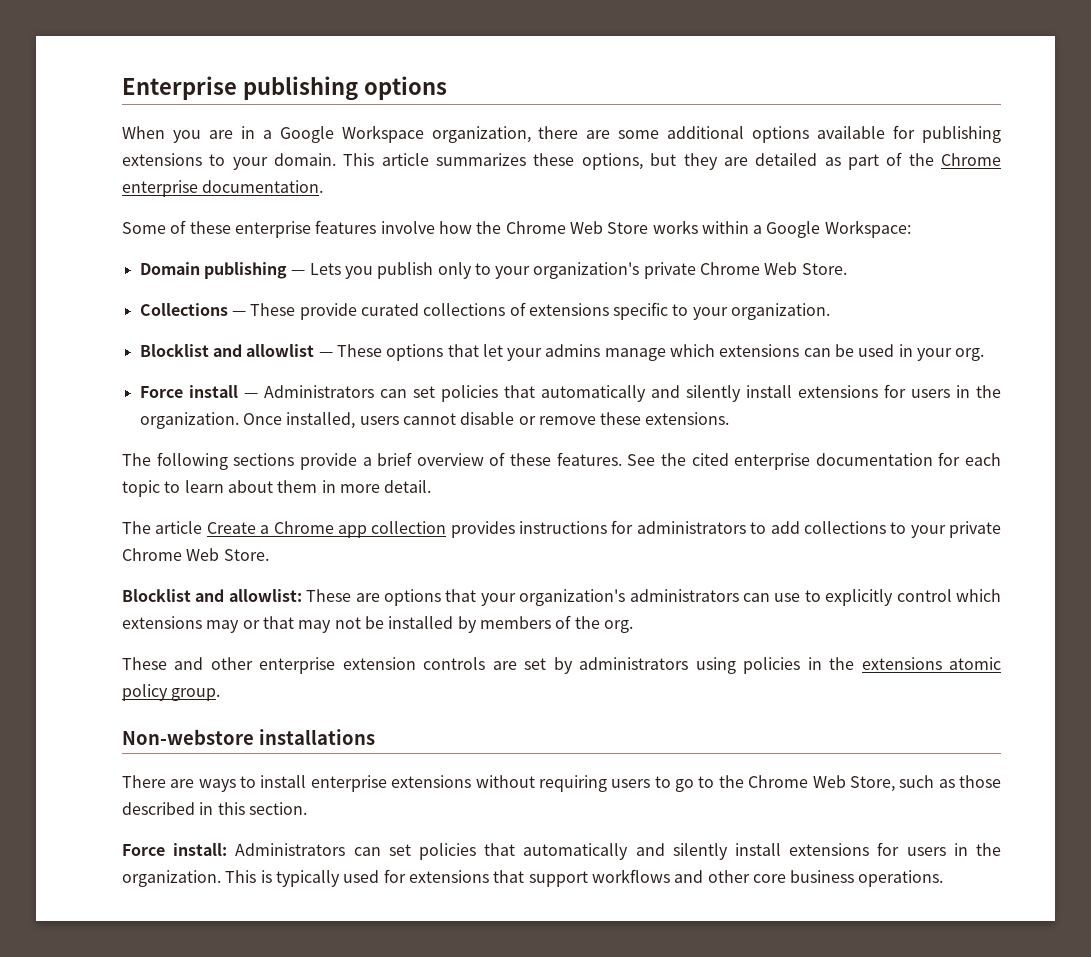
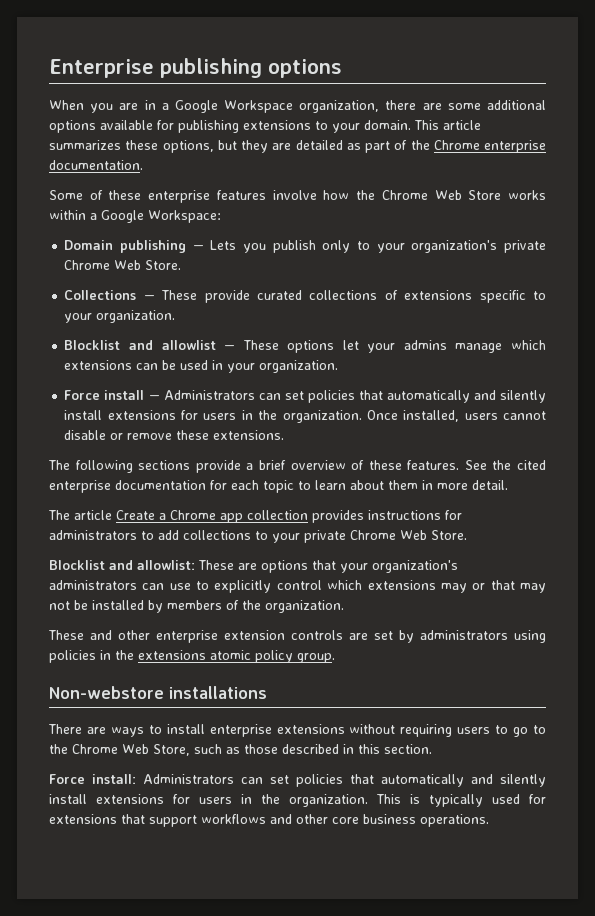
[447,344,479,357] that -> (335, 346) none
[955,348,985,361] org. -> [259,360,339,373] organization.
[603,620,633,633] org. -> [265,600,344,613] organization.

